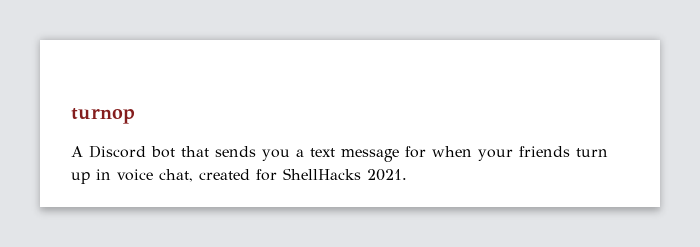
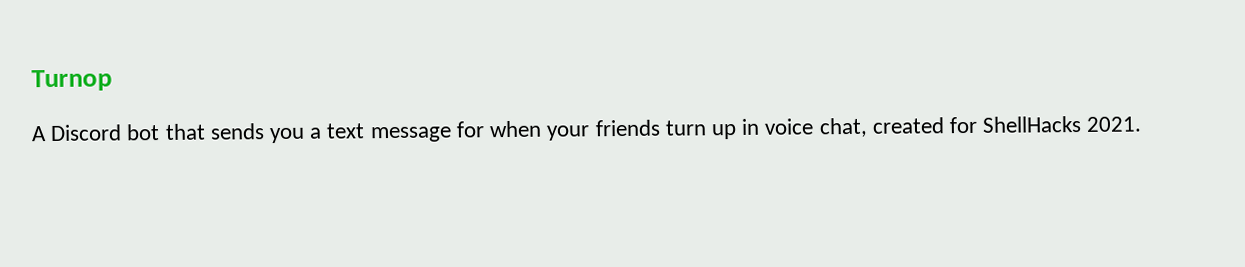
[71,108,135,124] turnop -> [31,69,112,92] Turnop

